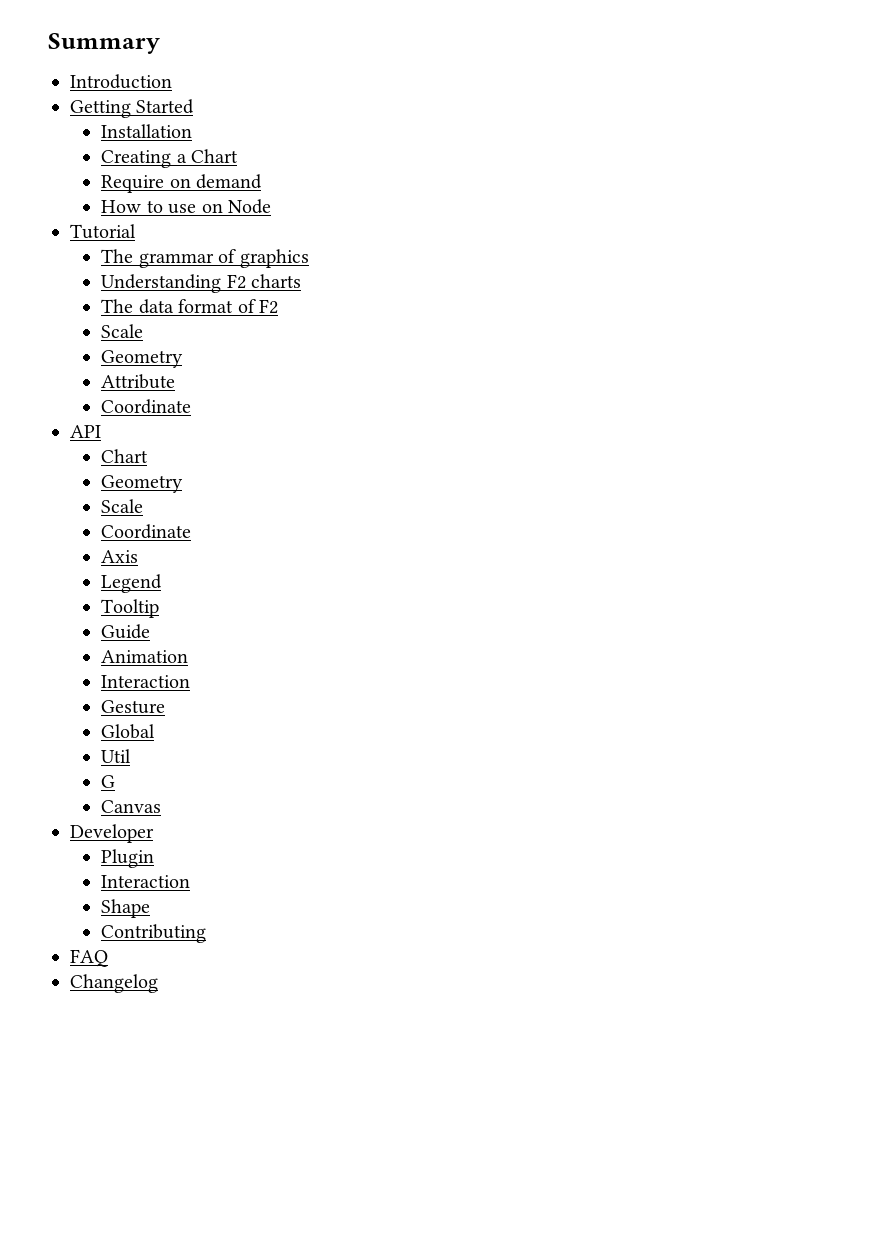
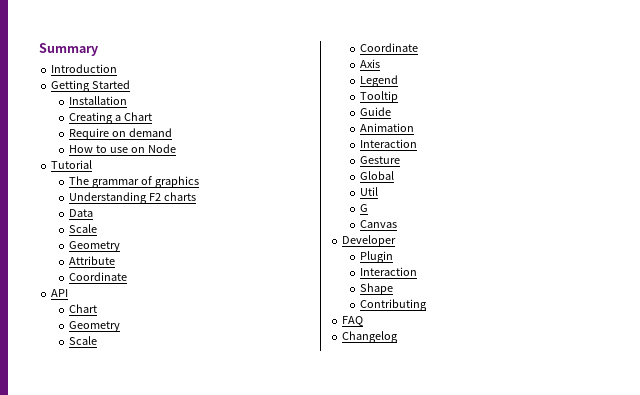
[101,299,279,314] The data format of F2 -> [68,209,93,217] Data

